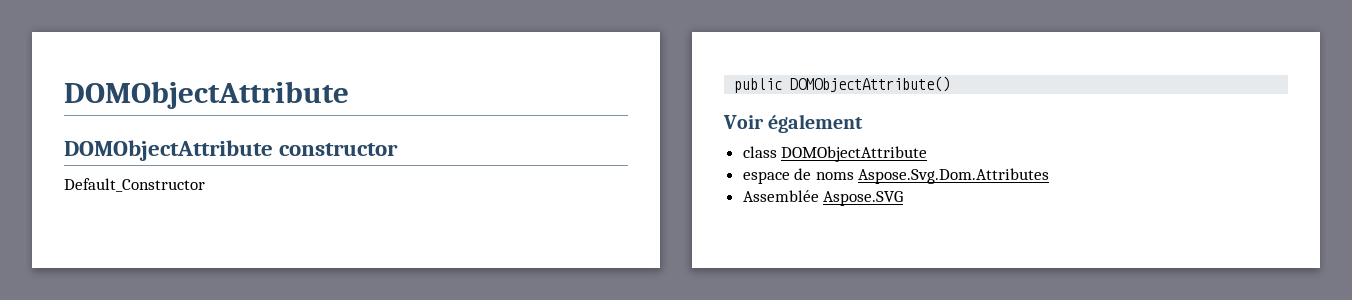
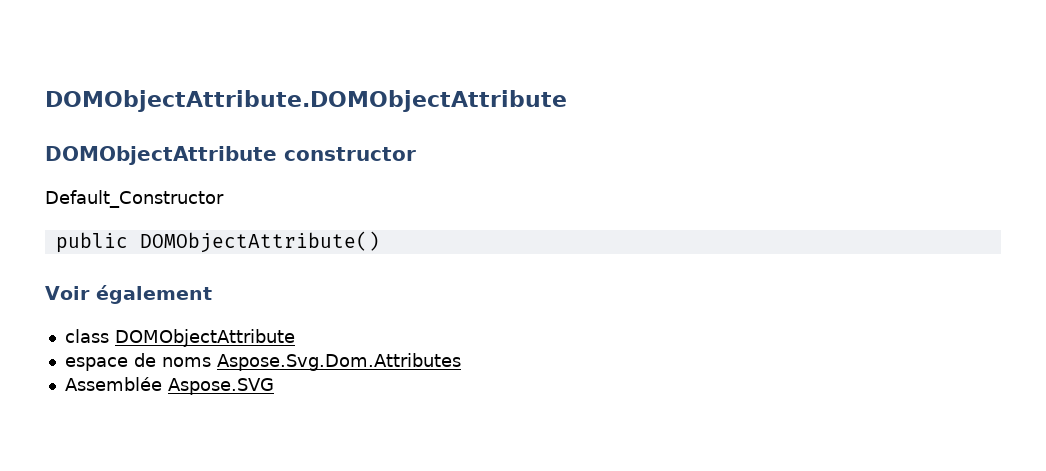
[64,81,349,109] DOMObjectAttribute -> [45,90,567,112] DOMObjectAttribute.DOMObjectAttribute

